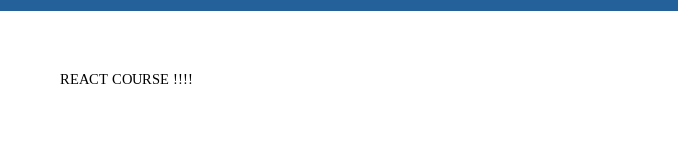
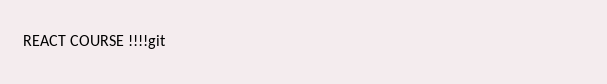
[173,74,193,84] !!!! -> [128,35,167,49] !!!!git

